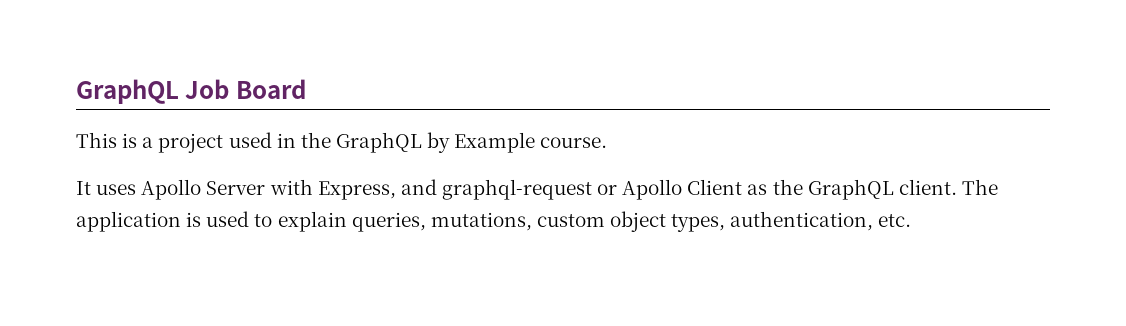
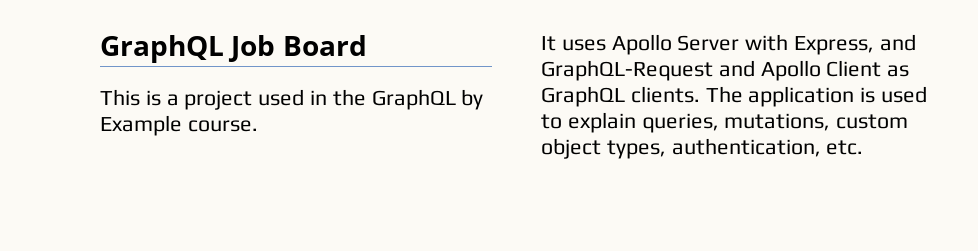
[441,179,618,200] graphql-request or -> [541,60,755,81] GraphQL-Request and
[772,179,957,200] the GraphQL client. -> [541,86,700,107] GraphQL clients.

